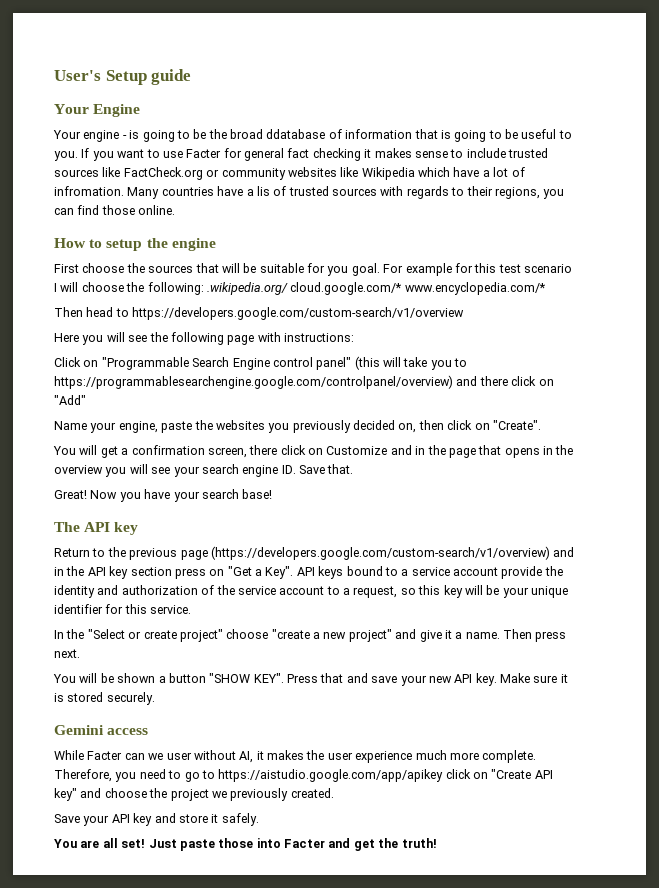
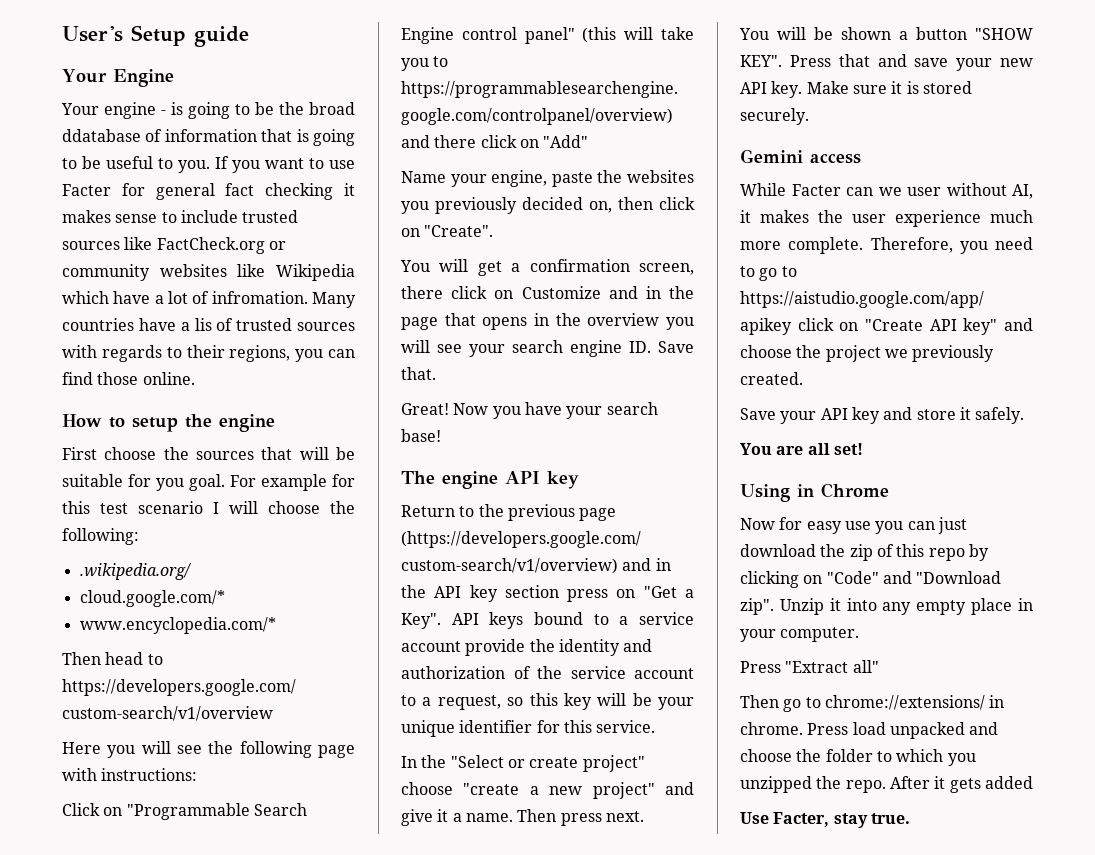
(204, 288) none -> (139, 536) //
(288, 288) none -> (192, 571) //
(403, 288) none -> (225, 598) //
(80, 527) none -> [442,471,498,489] engine
[148,838,437,851] Just paste those into Facter and get the truth! -> [740,483,889,502] [740,517,967,534] [740,544,989,561] [740,571,1002,588] [740,598,1033,615] [740,627,860,642] [740,660,879,673] [740,695,1005,712] [740,722,999,739] [740,749,976,766] [740,776,1033,793] [740,812,910,828] // Using in Chrome // Now for easy use you can just download the zip of this repo by clicking on "Code" and "Download zip". Unzip it into any empty place in your computer. // Press "Extract all" // Then go to chrome://extensions/ in chrome. Press load unpacked and choose the folder to which you unzipped the repo. After it gets added // Use Facter, stay true.

